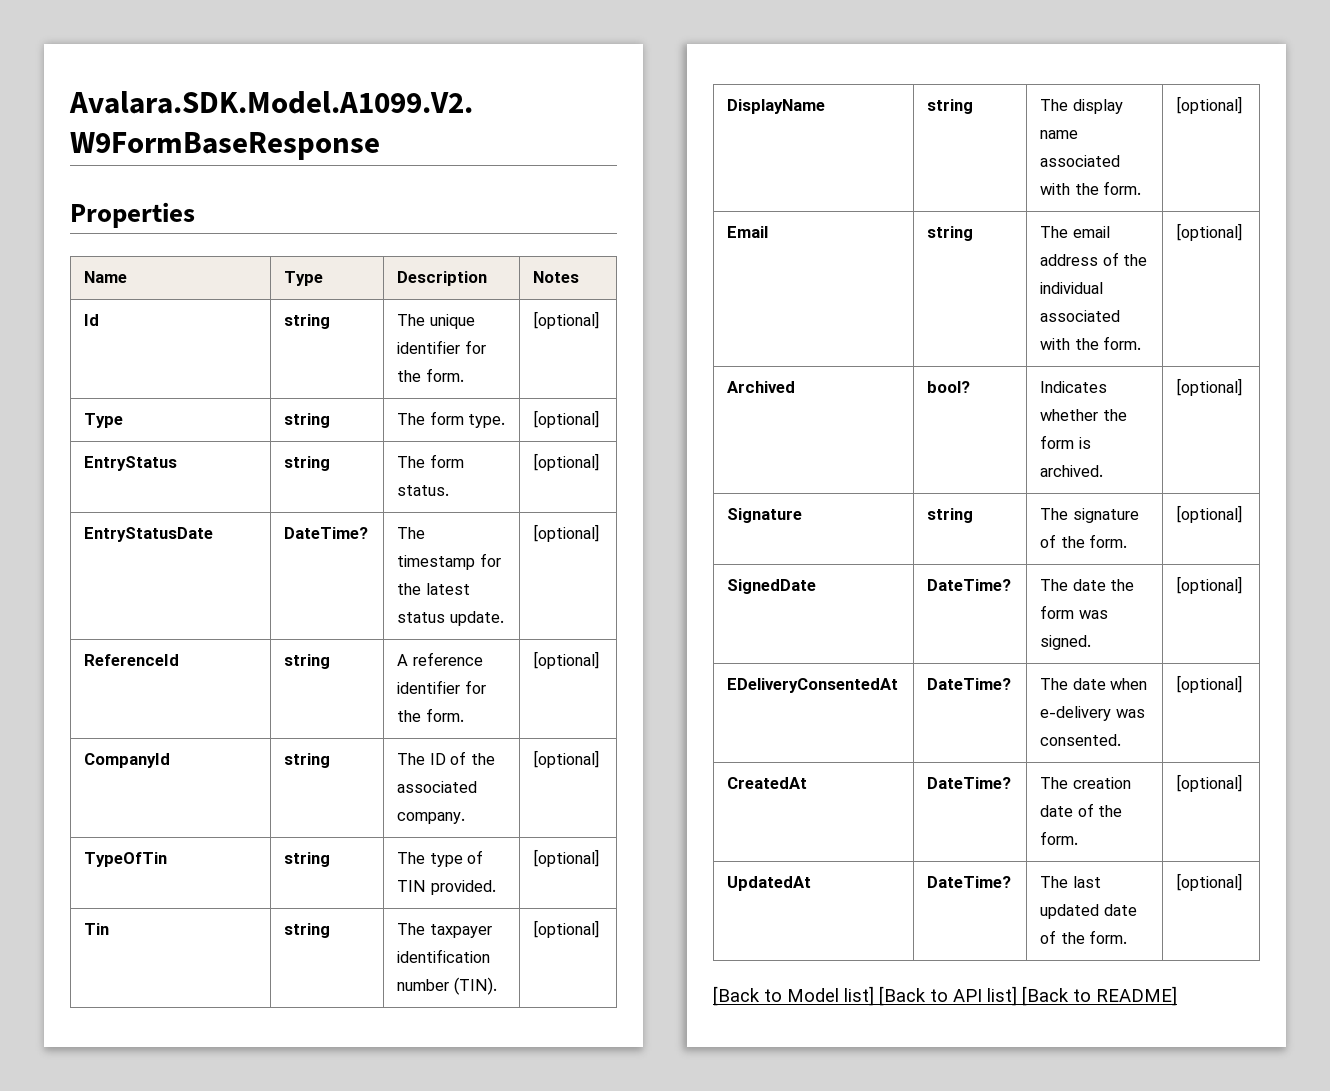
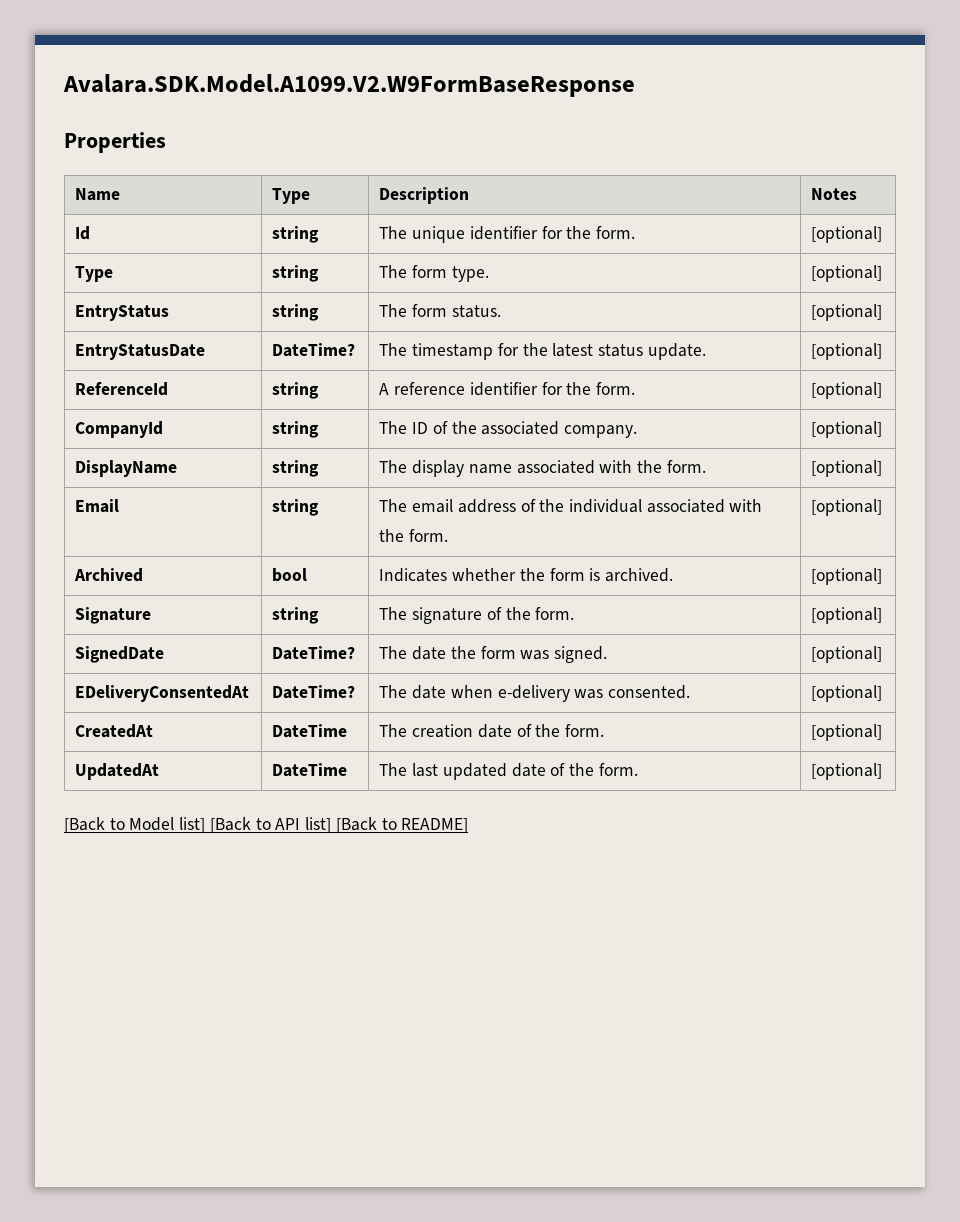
[84,852,168,867] [284,852,331,867] [397,850,484,867] [397,880,496,895] [533,849,601,867] [84,923,110,935] [284,923,331,938] [397,923,492,938] [397,949,491,963] [397,977,497,995] [533,920,601,938] // TypeOfTin | string | The type of TIN provided. | [optional] // Tin | string | The taxpayer identification number (TIN). | [optional] -> (883, 429) none
[927,381,971,393] bool? -> [272,568,308,582] bool
[927,777,1012,789] DateTime? -> [272,724,348,738] DateTime
[927,876,1012,888] DateTime? -> [272,763,348,777] DateTime

